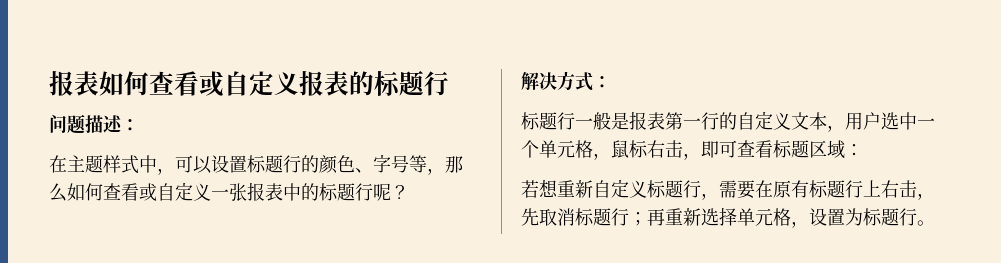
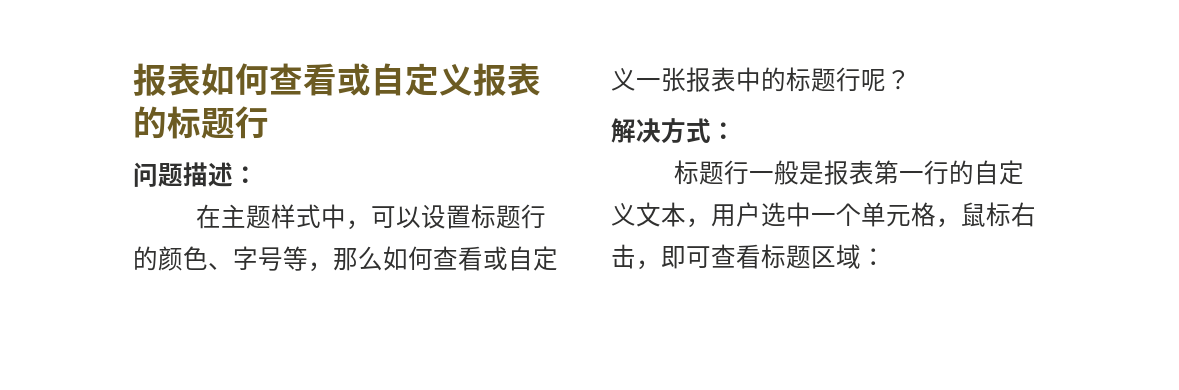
[521,179,935,200] [521,207,935,228] // 若想重新自定义标题行，需要在原有标题行上右击，先取消标题行；再重新选择单元格，设置为标题行。 -> (886, 257) none

